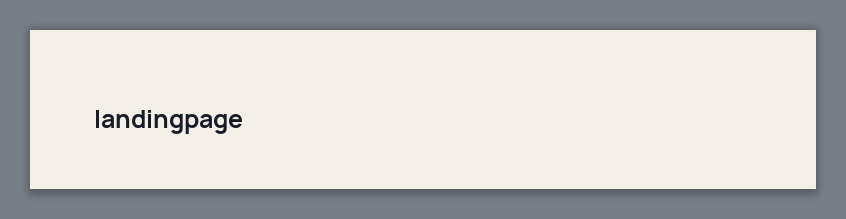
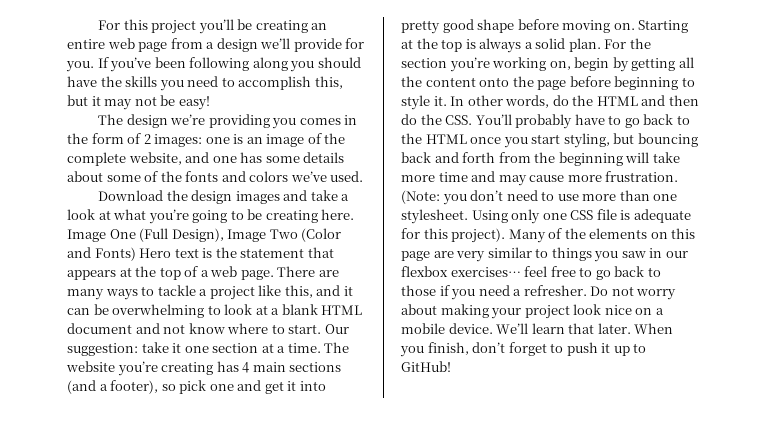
[94,110,243,134] landingpage -> [98,19,328,34] [67,38,365,52] [66,57,361,72] [67,76,343,91] [67,95,210,110] [98,114,358,129] [67,133,346,147] [67,152,345,166] [67,171,364,182] [98,190,350,204] [67,209,355,224] [67,228,342,242] [67,247,334,261] [67,266,339,280] [67,285,353,300] [67,304,363,318] [67,323,349,334] [67,342,350,356] [66,361,342,376] [67,380,326,394] [401,19,689,34] [401,38,651,53] [401,57,694,72] [401,76,695,90] [401,95,699,110] [401,114,690,129] [401,133,698,148] [401,152,680,166] [401,171,679,186] [401,190,678,205] [401,209,691,224] [401,228,696,243] [401,247,688,262] [401,266,661,280] [401,285,677,300] [401,304,664,319] [401,323,674,334] [400,342,647,357] [401,361,451,372] For this project you’ll be creating an entire web page from a design we’ll provide for you. If you’ve been following along you should have the skills you need to accomplish this, but it may not be easy! // The design we’re providing you comes in the form of 2 images: one is an image of the complete website, and one has some details about some of the fonts and colors we’ve used. // Download the design images and take a look at what you’re going to be creating here. Image One (Full Design), Image Two (Color and Fonts) Hero text is the statement that appears at the top of a web page. There are many ways to tackle a project like this, and it can be overwhelming to look at a blank HTML document and not know where to start. Our suggestion: take it one section at a time. The website you’re creating has 4 main sections (and a footer), so pick one and get it into pretty good shape before moving on. Starting at the top is always a solid plan. For the section you’re working on, begin by getting all the content onto the page before beginning to style it. In other words, do the HTML and then do the CSS. You’ll probably have to go back to the HTML once you start styling, but bouncing back and forth from the beginning will take more time and may cause more frustration. (Note: you don’t need to use more than one stylesheet. Using only one CSS file is adequate for this project). Many of the elements on this page are very similar to things you saw in our flexbox exercises… feel free to go back to those if you need a refresher. Do not worry about making your project look nice on a mobile device. We’ll learn that later. When you finish, don’t forget to push it up to GitHub!

